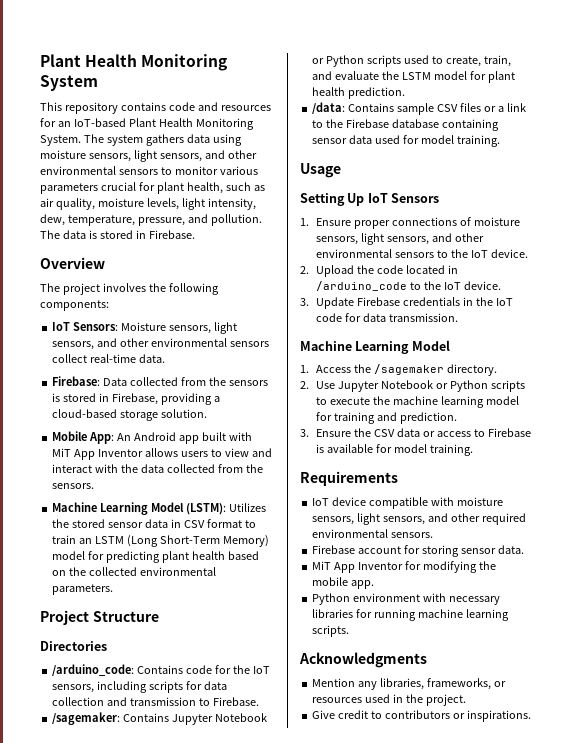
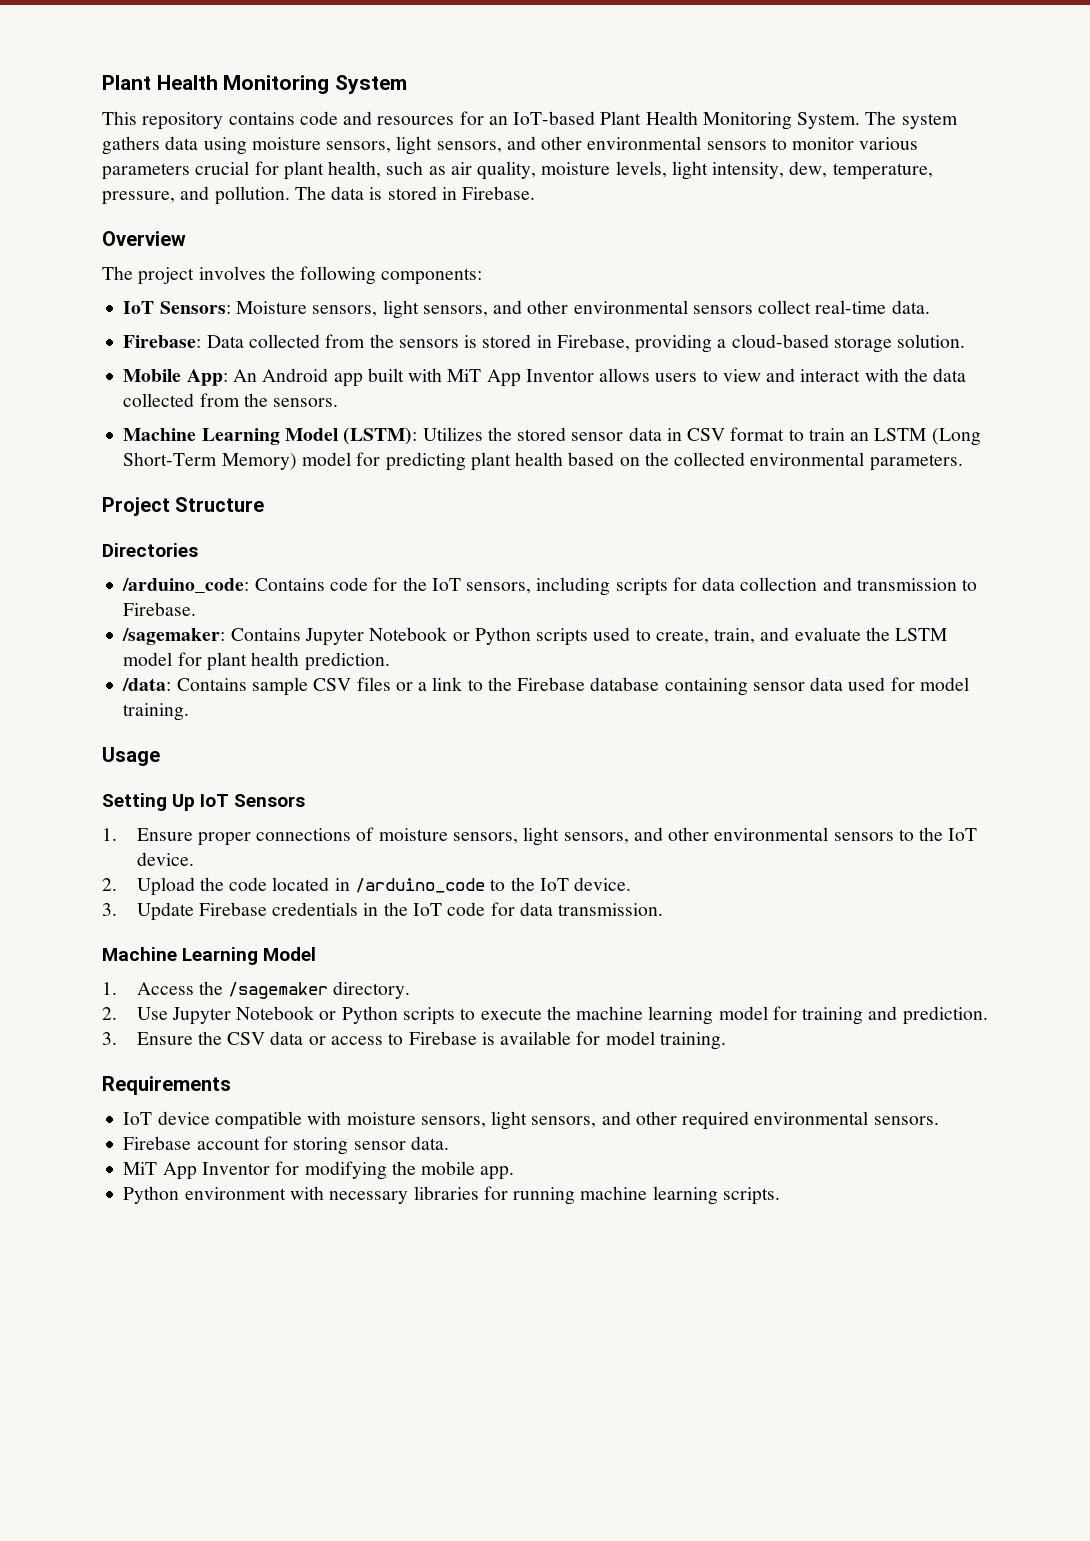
[299,652,427,668] [312,678,506,690] [312,694,466,706] [312,710,531,722] // Acknowledgments // Mention any libraries, frameworks, or resources used in the project. // Give credit to contributors or inspirations. -> (780, 1196) none

